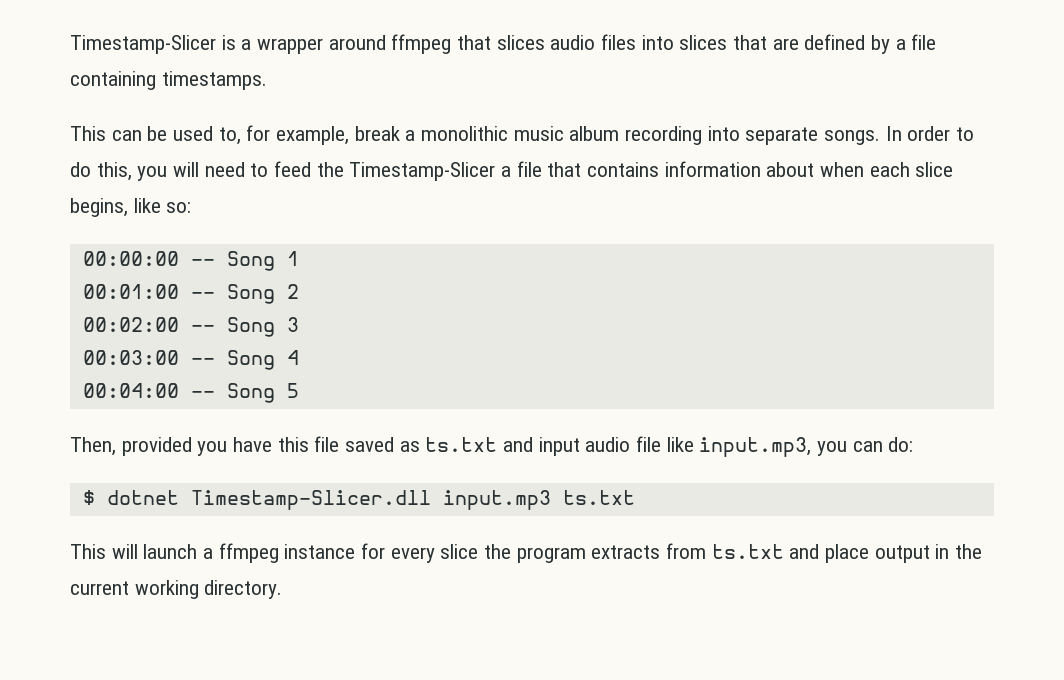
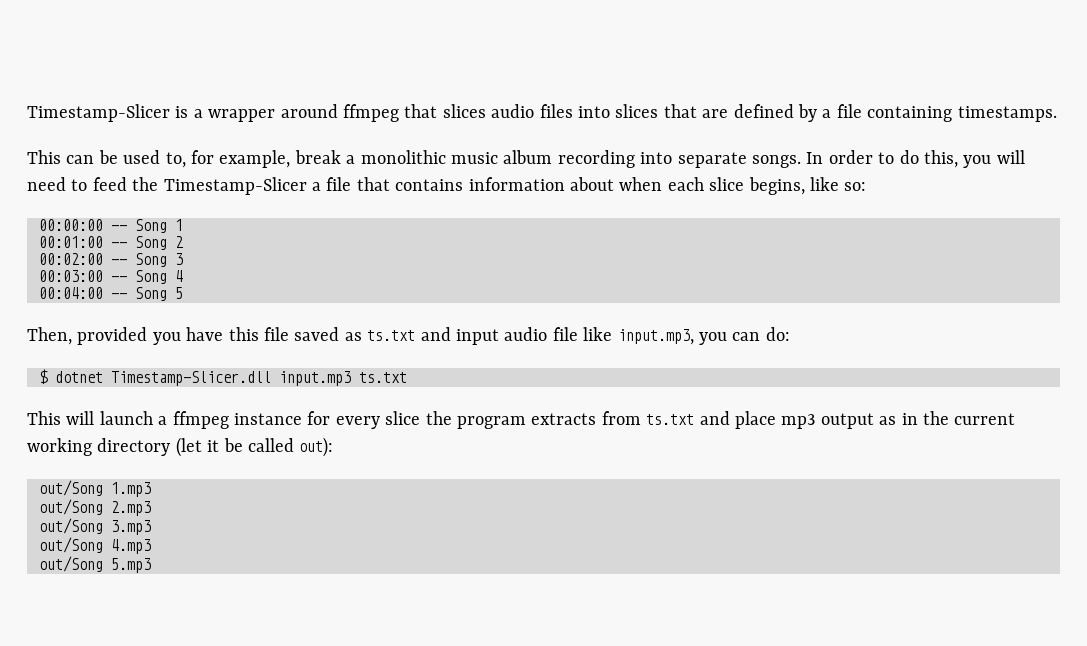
[874,545,930,563] output -> [781,413,897,429] mp3 output as
[204,580,283,599] directory. -> [97,437,334,457] [39,480,151,497] [39,499,151,516] [39,518,151,535] [39,537,151,554] [39,556,151,573] directory (let it be called out): // out/Song 1.mp3 // out/Song 2.mp3 // out/Song 3.mp3 // out/Song 4.mp3 // out/Song 5.mp3

